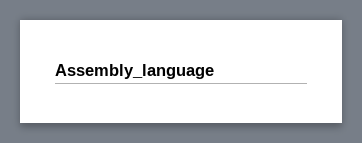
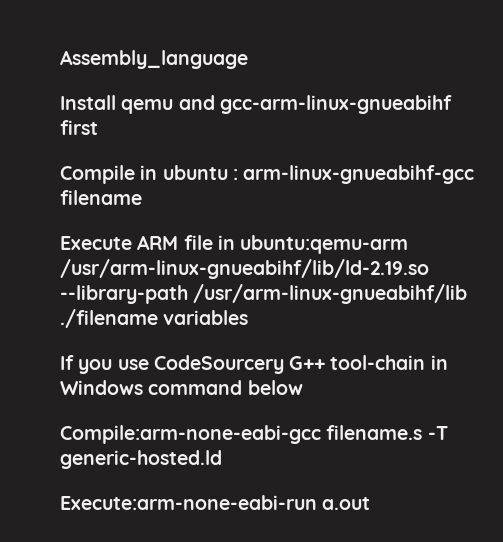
(214, 71) none -> [60,95,452,114] [60,120,98,135] [60,165,475,184] [60,190,142,205] [60,235,409,254] [60,259,429,279] [60,284,468,304] [60,309,249,328] [60,355,448,374] [60,380,303,395] [60,425,448,444] [60,450,222,469] [60,495,371,510] // Install qemu and gcc-arm-linux-gnueabihf first // Compile in ubuntu : arm-linux-gnueabihf-gcc filename // Execute ARM file in ubuntu:qemu-arm /usr/arm-linux-gnueabihf/lib/ld-2.19.so --library-path /usr/arm-linux-gnueabihf/lib ./filename variables // If you use CodeSourcery G++ tool-chain in Windows command below // Compile:arm-none-eabi-gcc filename.s -T generic-hosted.ld // Execute:arm-none-eabi-run a.out

